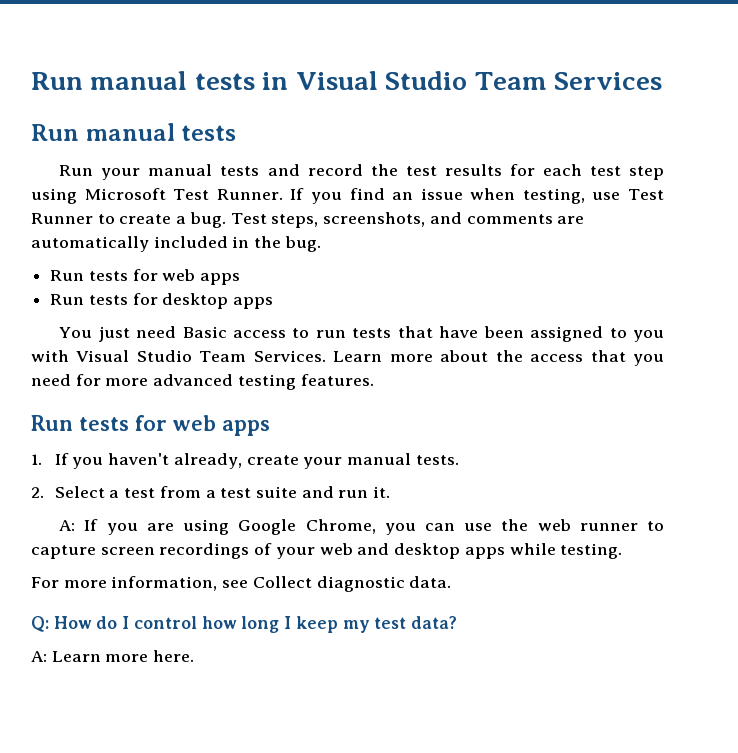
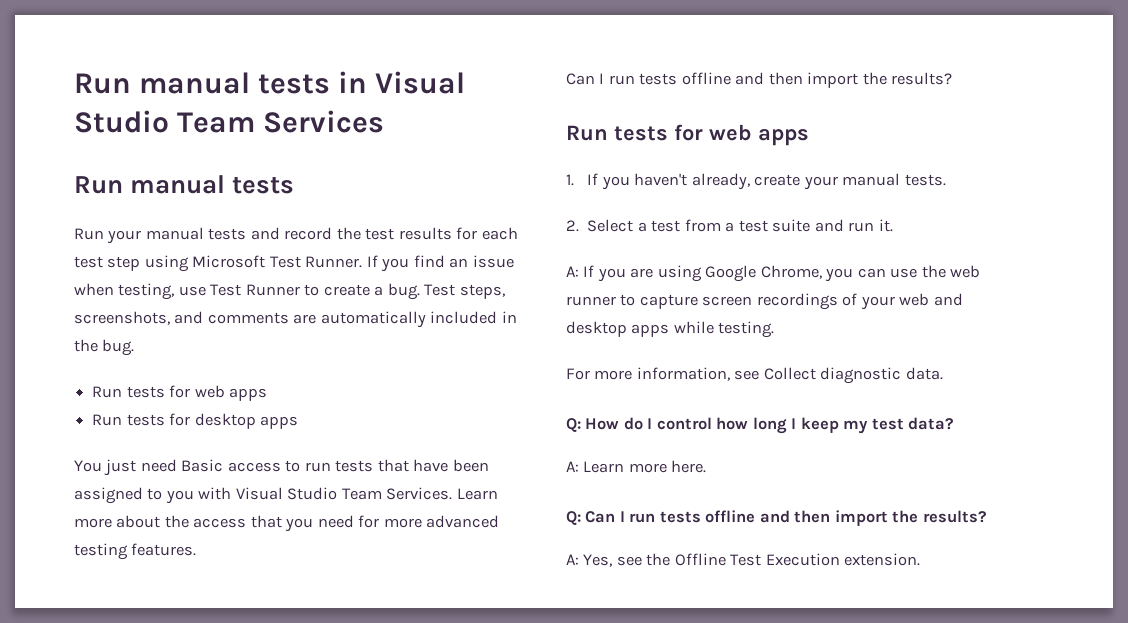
(374, 380) none -> [566,72,953,88] // Can I run tests offline and then import the results?
(195, 656) none -> [566,510,987,526] [566,553,921,567] // Q: Can I run tests offline and then import the results? // A: Yes, see the Offline Test Execution extension.

